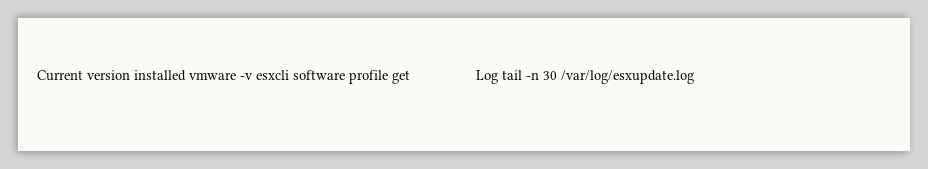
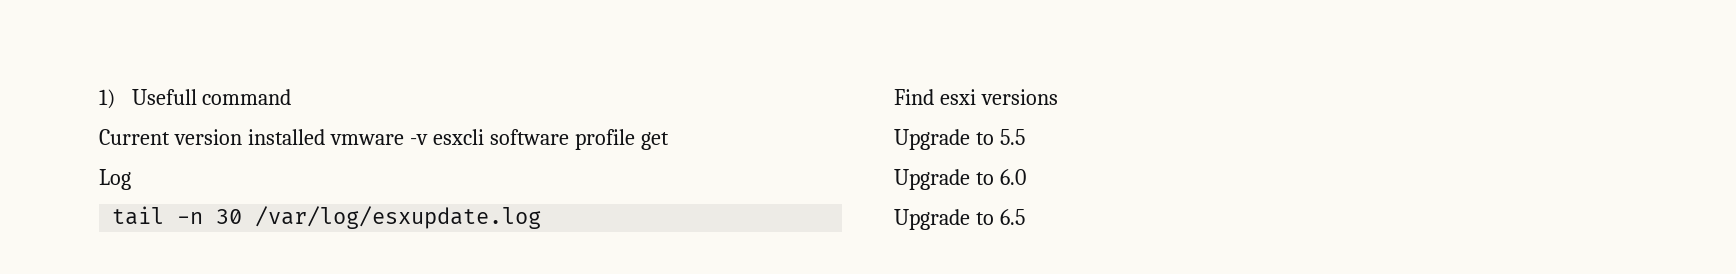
(37, 75) none -> [99,89,292,109] 1) Usefull command //
(498, 77) none -> (131, 179) //
(694, 77) none -> [894,89,1058,105] [894,129,1025,150] [894,169,1026,190] [894,209,1025,230] // Find esxi versions // Upgrade to 5.5 // Upgrade to 6.0 // Upgrade to 6.5

